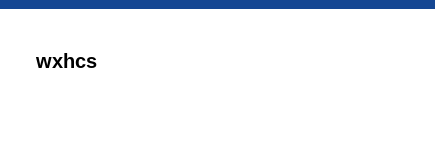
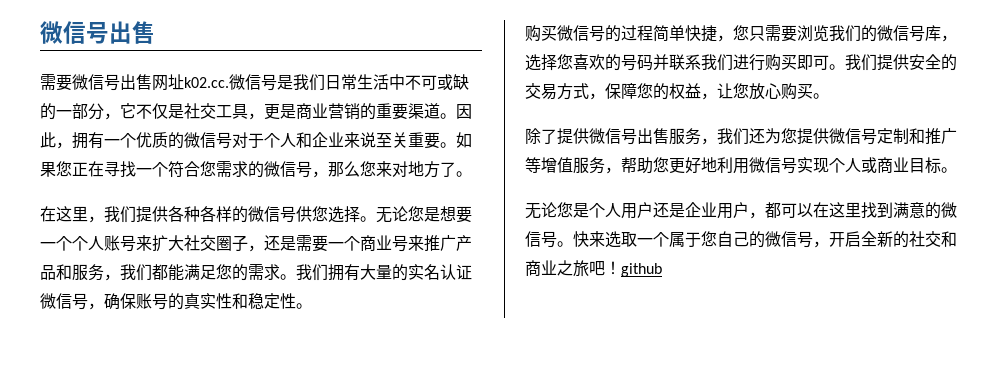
[35,53,97,68] wxhcs -> [40,21,155,44] [40,74,469,91] [40,103,472,120] [40,132,472,149] [40,161,472,178] [40,206,472,223] [40,235,472,252] [40,264,472,281] [40,293,312,310] [525,25,957,42] [525,54,957,71] [525,83,829,100] [525,128,957,145] [525,157,957,174] [525,202,957,219] [525,231,957,248] [525,260,662,277] 微信号出售 // 需要微信号出售网址k02.cc.微信号是我们日常生活中不可或缺的一部分，它不仅是社交工具，更是商业营销的重要渠道。因此，拥有一个优质的微信号对于个人和企业来说至关重要。如果您正在寻找一个符合您需求的微信号，那么您来对地方了。 // 在这里，我们提供各种各样的微信号供您选择。无论您是想要一个个人账号来扩大社交圈子，还是需要一个商业号来推广产品和服务，我们都能满足您的需求。我们拥有大量的实名认证微信号，确保账号的真实性和稳定性。 // 购买微信号的过程简单快捷，您只需要浏览我们的微信号库，选择您喜欢的号码并联系我们进行购买即可。我们提供安全的交易方式，保障您的权益，让您放心购买。 // 除了提供微信号出售服务，我们还为您提供微信号定制和推广等增值服务，帮助您更好地利用微信号实现个人或商业目标。 // 无论您是个人用户还是企业用户，都可以在这里找到满意的微信号。快来选取一个属于您自己的微信号，开启全新的社交和商业之旅吧！github

